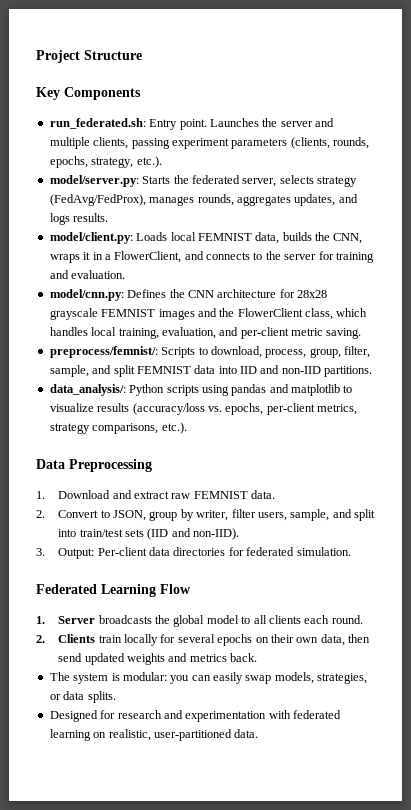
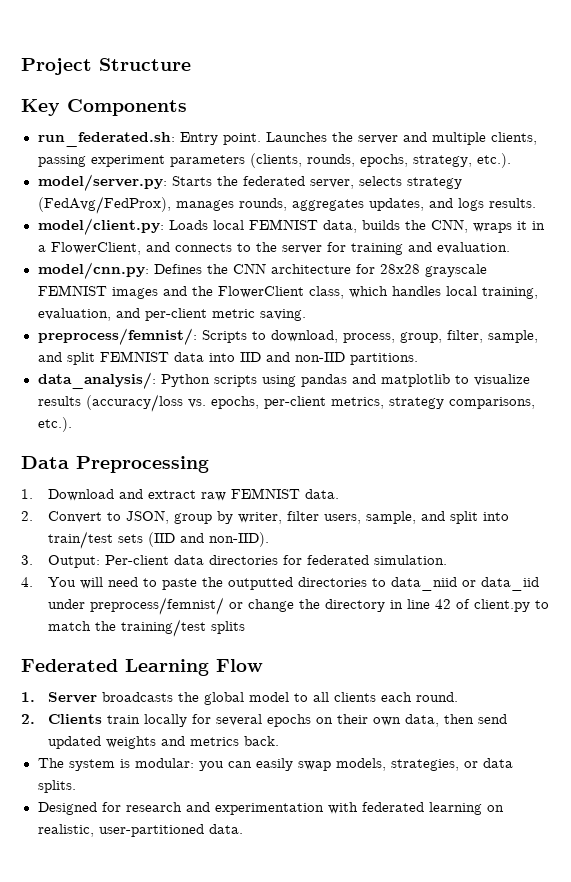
(351, 551) none -> [21,577,540,591] [48,597,550,615] [48,619,246,637] // 4. You will need to paste the outputted directories to data_niid or data_iid under preprocess/femnist/ or change the directory in line 42 of client.py to match the training/test splits

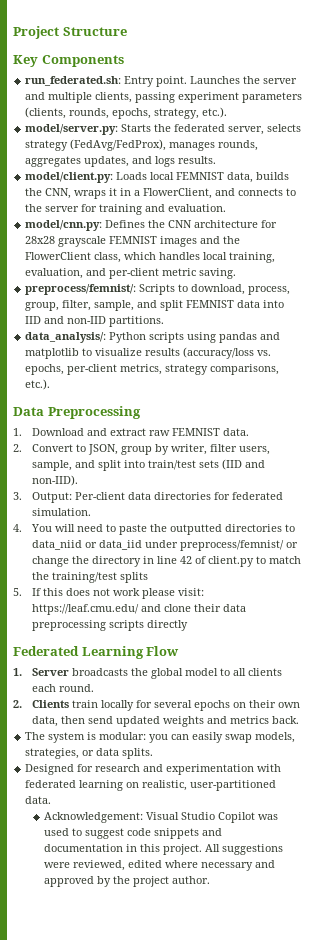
(246, 627) none -> [13,588,204,599] [31,604,246,615] [31,620,188,631] // 5. If this does not work please visit: https://leaf.cmu.edu/ and clone their data preprocessing scripts directly
(243, 829) none -> [43,812,278,823] [43,828,222,839] [43,844,283,855] [43,860,275,871] [43,876,210,887] // Acknowledgement: Visual Studio Copilot was used to suggest code snippets and documentation in this project. All suggestions were reviewed, edited where necessary and approved by the project author.

